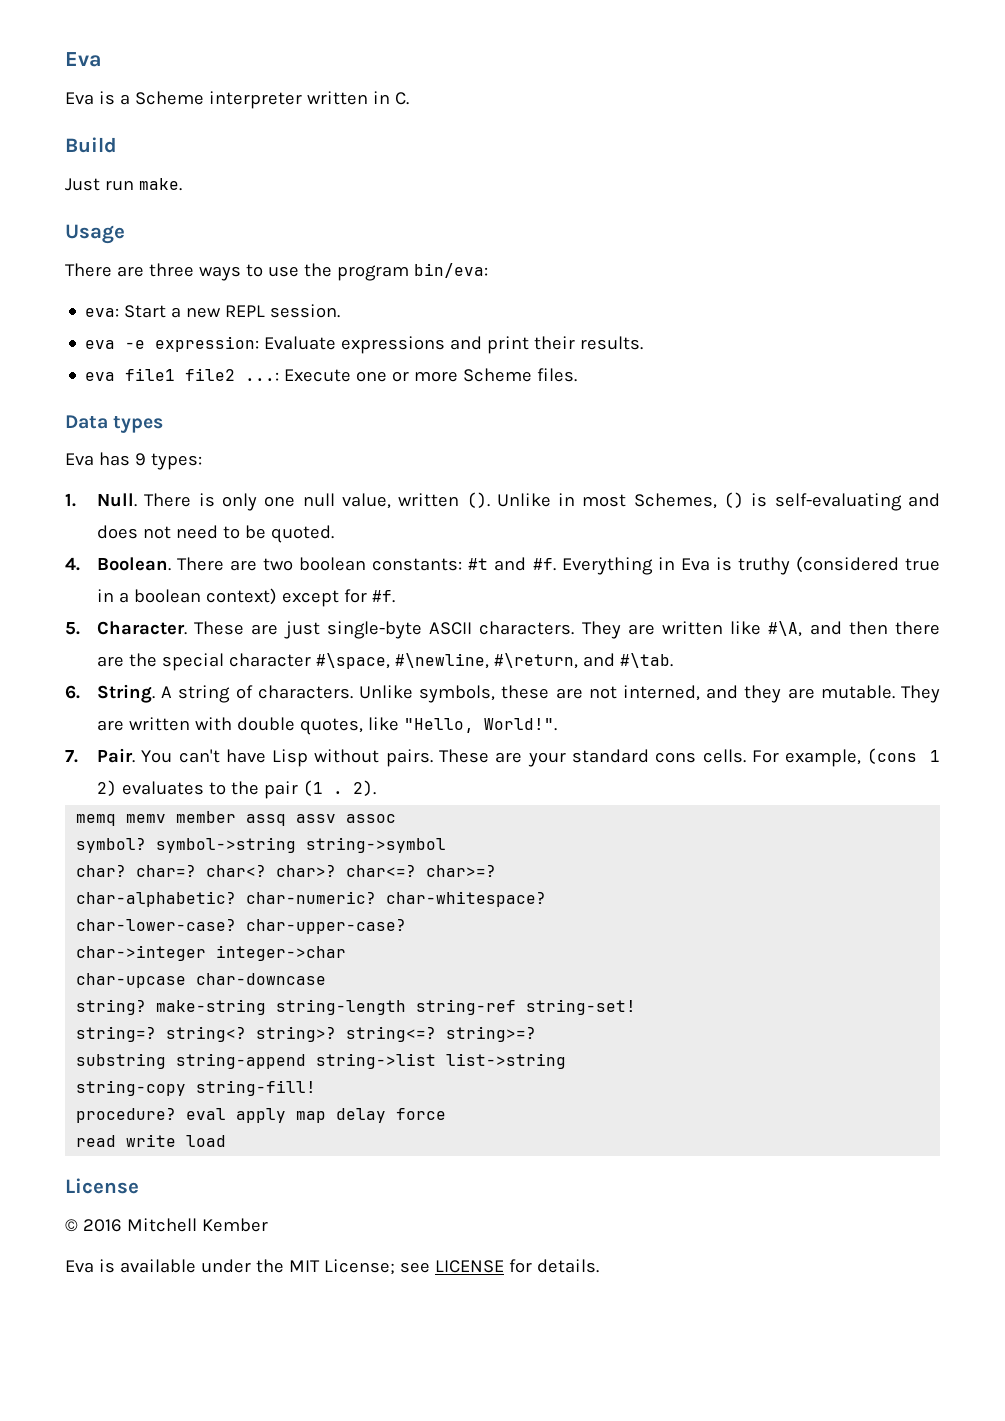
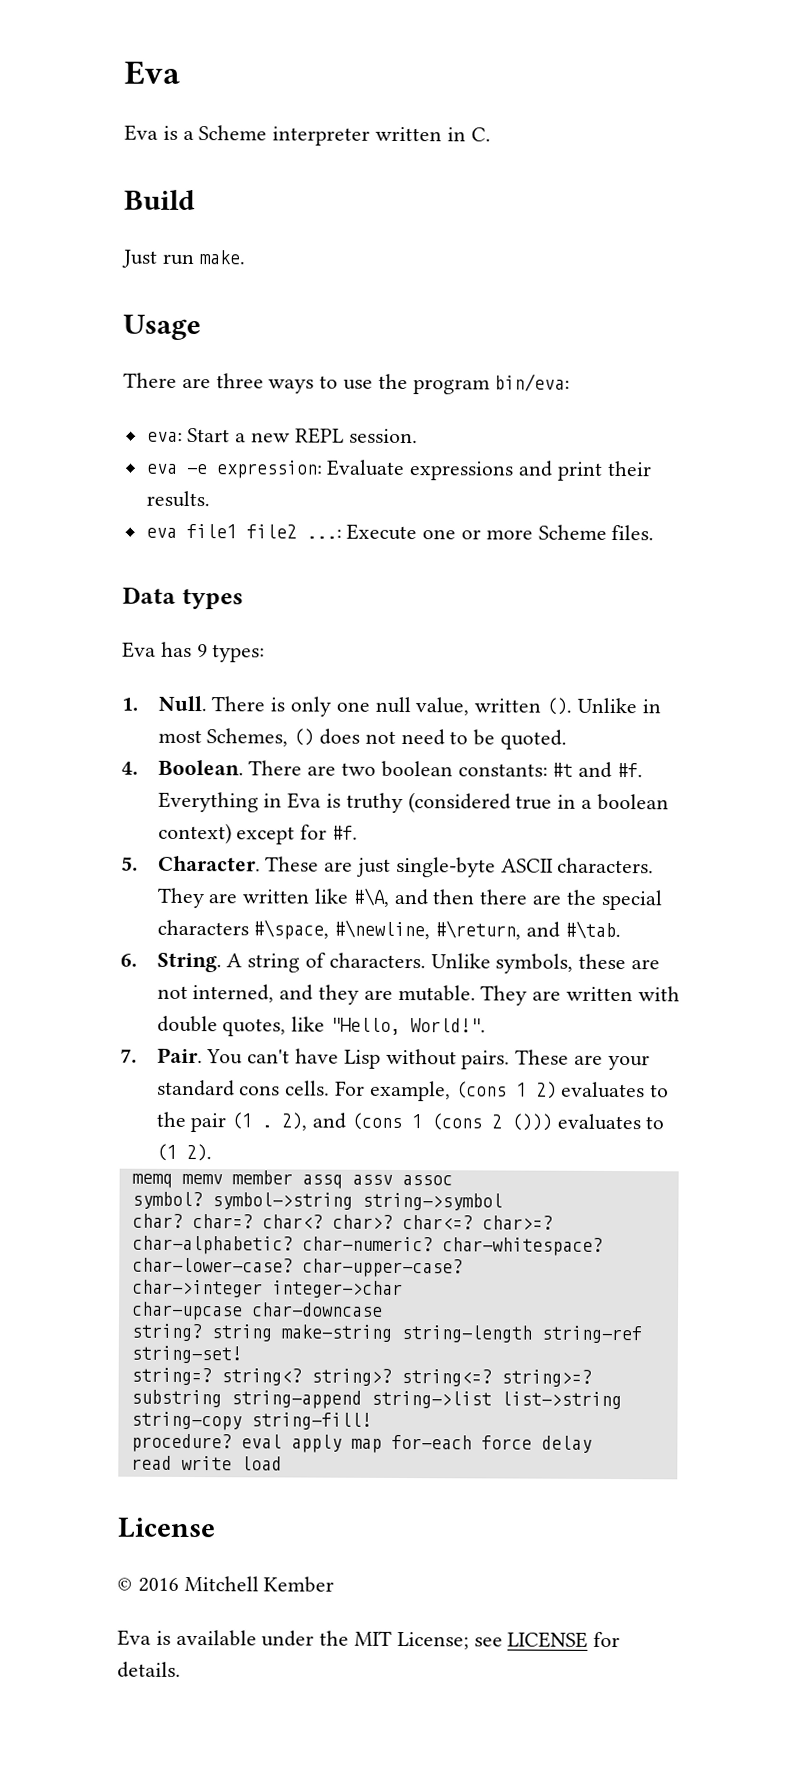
[751,493,941,511] is self-evaluating and -> (315, 737) none
[229,653,312,667] character -> [156,919,249,936] characters
(344, 792) none -> [281,1112,665,1131] [155,1143,177,1161] 2), and (cons 1 (cons 2 ())) evaluates to (1
(147, 1007) none -> [210,1324,272,1342] string
(327, 1117) none -> [390,1434,532,1450] for-each force
[396,1108,447,1120] force -> (592, 1444) none

